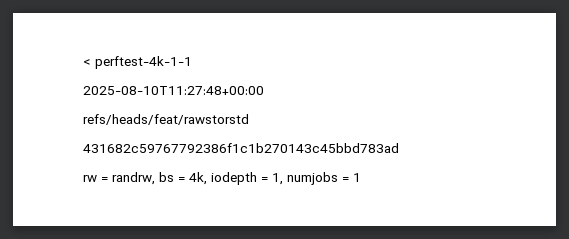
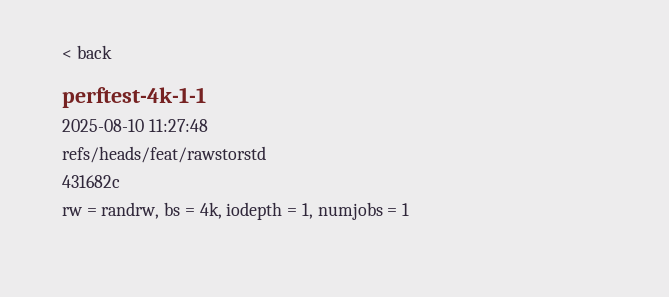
(91, 62) none -> [76,45,112,59] back //
[83,86,264,95] 2025-08-10T11:27:48+00:00 -> [62,119,208,132] 2025-08-10 11:27:48
[83,143,399,153] 431682c59767792386f1c1b270143c45bbd783ad -> [62,175,120,188] 431682c

